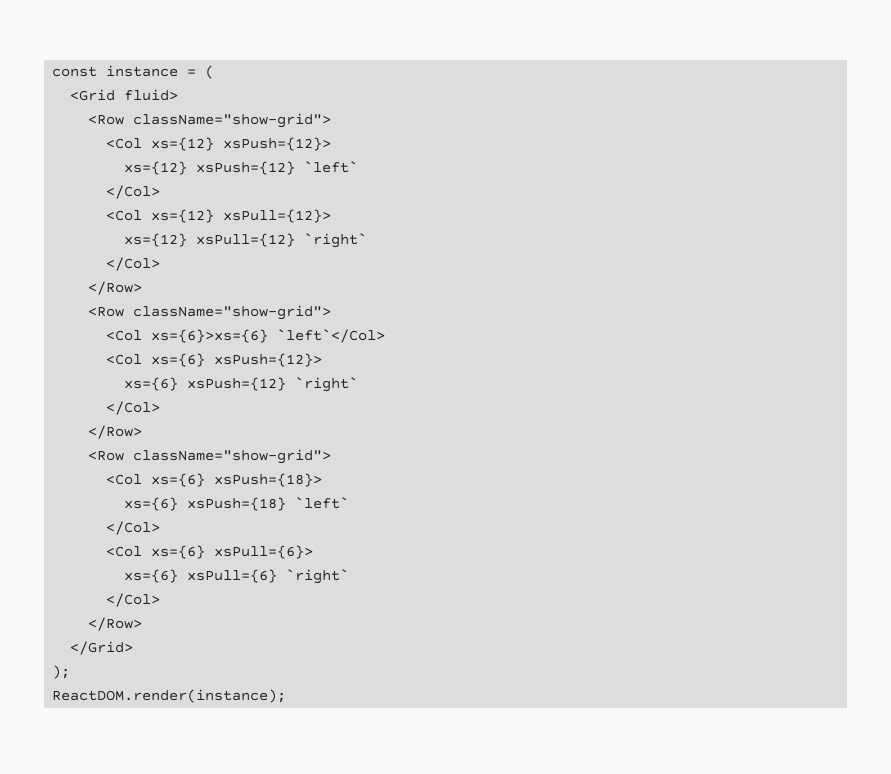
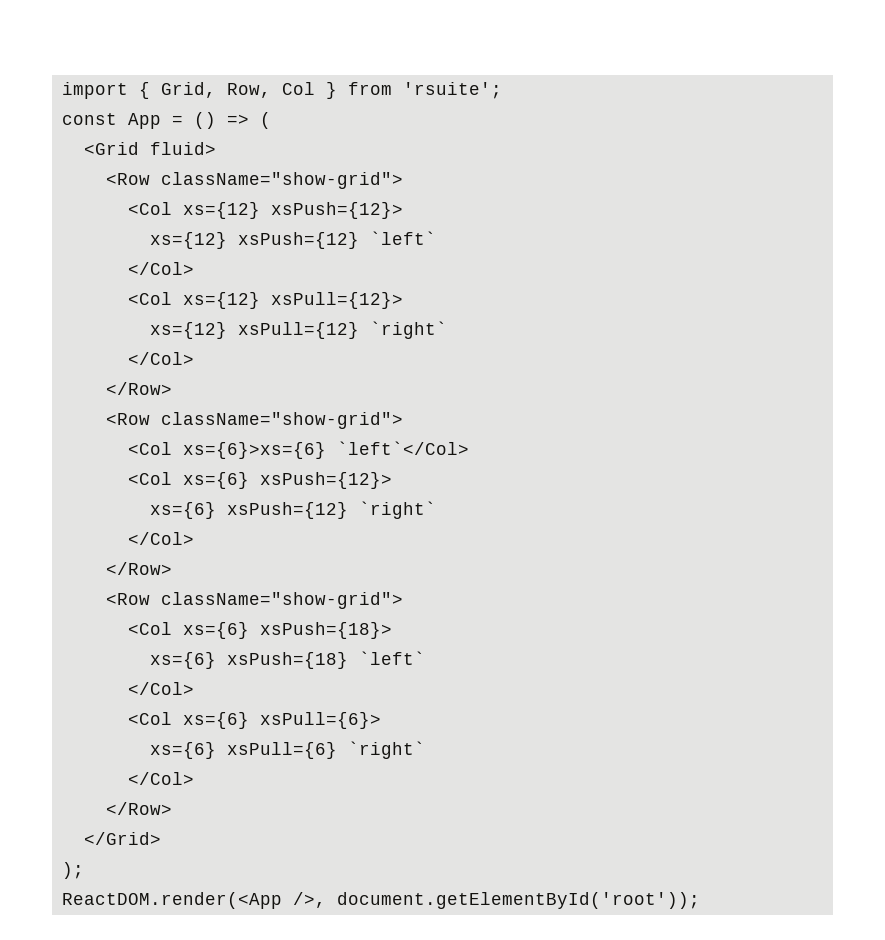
[52,65,197,77] const instance = -> [62,82,503,99] [62,112,250,129] import { Grid, Row, Col } from 'rsuite'; // const App = () =>
[52,689,287,703] ReactDOM.render(instance); -> [62,892,701,909] ReactDOM.render(<App />, document.getElementById('root'));

